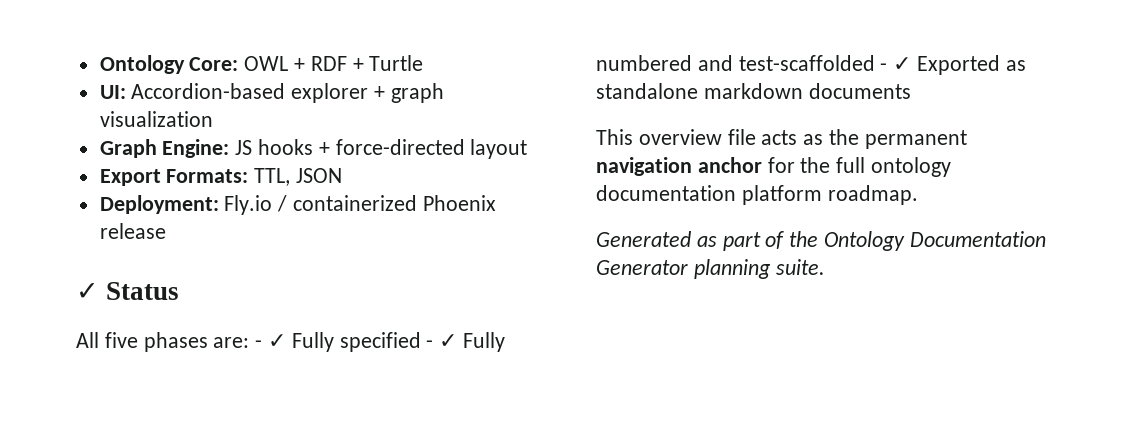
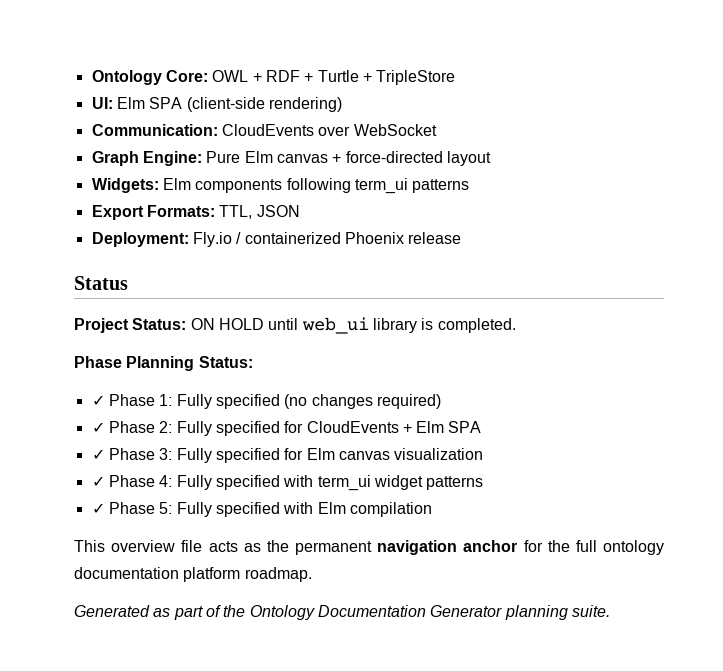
(424, 63) none -> [362,70,456,85] + TripleStore
[131,83,444,103] [99,111,213,127] Accordion-based explorer + graph visualization -> [116,97,342,112] [91,124,437,136] Elm SPA (client-side rendering) // Communication: CloudEvents over WebSocket
[235,139,314,155] JS hooks -> [206,151,328,163] Pure Elm canvas
(528, 149) none -> [91,178,470,194] // Widgets: Elm components following term_ui patterns
[76,283,99,300] ✓ -> (462, 238) none
[76,332,506,352] [596,55,1026,75] [596,83,911,99] All five phases are: - ✓ Fully specified - ✓ Fully numbered and test-scaffolded - ✓ Exported as standalone markdown documents -> [74,317,516,334] [74,356,253,371] [91,394,441,409] [91,421,482,436] [91,448,484,463] [91,475,484,491] [91,502,432,517] Project Status: ON HOLD until web_ui library is completed. // Phase Planning Status: // ✓ Phase 1: Fully specified (no changes required) // ✓ Phase 2: Fully specified for CloudEvents + Elm SPA // ✓ Phase 3: Fully specified for Elm canvas visualization // ✓ Phase 4: Fully specified with term_ui widget patterns // ✓ Phase 5: Fully specified with Elm compilation

